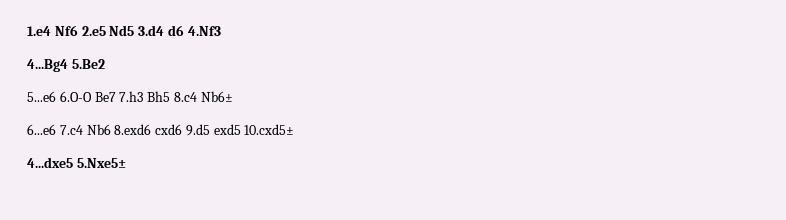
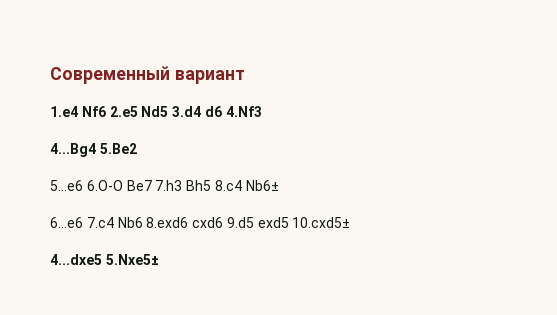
(27, 31) none -> [50,66,245,84] Современный вариант //

